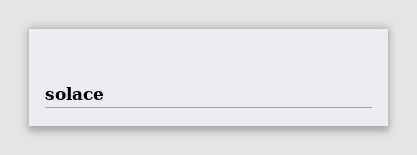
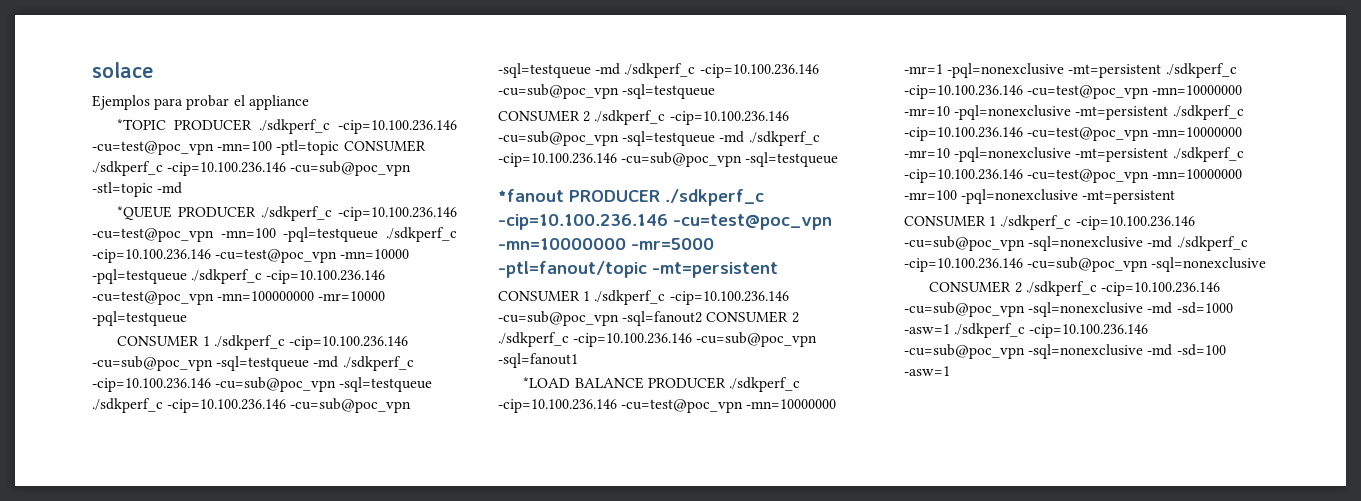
(104, 93) none -> [92,95,309,110] [117,119,457,134] [92,140,426,155] [92,161,412,176] [92,182,183,197] [117,206,457,221] [92,227,457,242] [92,249,410,263] [92,269,386,284] [92,291,386,305] [92,311,187,326] [117,335,409,350] [92,356,414,371] [92,377,433,392] [92,398,412,413] [498,63,819,78] [498,84,716,99] [498,110,789,125] [498,131,820,146] [498,152,839,167] [498,189,764,206] [498,214,832,230] [498,238,714,250] [498,261,778,278] [498,290,789,305] [498,311,799,326] [498,332,818,347] [498,353,578,368] [523,377,801,392] [498,399,837,413] [904,63,1237,78] [904,85,1243,99] [904,105,1244,120] [904,127,1243,141] [904,147,1244,162] [904,169,1243,183] [904,189,1176,204] [904,215,1195,230] [904,236,1248,251] [904,257,1267,272] [929,281,1221,296] [904,302,1233,317] [904,323,1149,338] [904,344,1226,359] [904,366,950,376] // Ejemplos para probar el appliance // *TOPIC PRODUCER ./sdkperf_c -cip=10.100.236.146 -cu=test@poc_vpn -mn=100 -ptl=topic CONSUMER ./sdkperf_c -cip=10.100.236.146 -cu=sub@poc_vpn -stl=topic -md // *QUEUE PRODUCER ./sdkperf_c -cip=10.100.236.146 -cu=test@poc_vpn -mn=100 -pql=testqueue ./sdkperf_c -cip=10.100.236.146 -cu=test@poc_vpn -mn=10000 -pql=testqueue ./sdkperf_c -cip=10.100.236.146 -cu=test@poc_vpn -mn=100000000 -mr=10000 -pql=testqueue // CONSUMER 1 ./sdkperf_c -cip=10.100.236.146 -cu=sub@poc_vpn -sql=testqueue -md ./sdkperf_c -cip=10.100.236.146 -cu=sub@poc_vpn -sql=testqueue ./sdkperf_c -cip=10.100.236.146 -cu=sub@poc_vpn -sql=testqueue -md ./sdkperf_c -cip=10.100.236.146 -cu=sub@poc_vpn -sql=testqueue // CONSUMER 2 ./sdkperf_c -cip=10.100.236.146 -cu=sub@poc_vpn -sql=testqueue -md ./sdkperf_c -cip=10.100.236.146 -cu=sub@poc_vpn -sql=testqueue // *fanout PRODUCER ./sdkperf_c -cip=10.100.236.146 -cu=test@poc_vpn -mn=10000000 -mr=5000 -ptl=fanout/topic -mt=persistent // CONSUMER 1 ./sdkperf_c -cip=10.100.236.146 -cu=sub@poc_vpn -sql=fanout2 CONSUMER 2 ./sdkperf_c -cip=10.100.236.146 -cu=sub@poc_vpn -sql=fanout1 // *LOAD BALANCE PRODUCER ./sdkperf_c -cip=10.100.236.146 -cu=test@poc_vpn -mn=10000000 -mr=1 -pql=nonexclusive -mt=persistent ./sdkperf_c -cip=10.100.236.146 -cu=test@poc_vpn -mn=10000000 -mr=10 -pql=nonexclusive -mt=persistent ./sdkperf_c -cip=10.100.236.146 -cu=test@poc_vpn -mn=10000000 -mr=10 -pql=nonexclusive -mt=persistent ./sdkperf_c -cip=10.100.236.146 -cu=test@poc_vpn -mn=10000000 -mr=100 -pql=nonexclusive -mt=persistent // CONSUMER 1 ./sdkperf_c -cip=10.100.236.146 -cu=sub@poc_vpn -sql=nonexclusive -md ./sdkperf_c -cip=10.100.236.146 -cu=sub@poc_vpn -sql=nonexclusive // CONSUMER 2 ./sdkperf_c -cip=10.100.236.146 -cu=sub@poc_vpn -sql=nonexclusive -md -sd=1000 -asw=1 ./sdkperf_c -cip=10.100.236.146 -cu=sub@poc_vpn -sql=nonexclusive -md -sd=100 -asw=1

